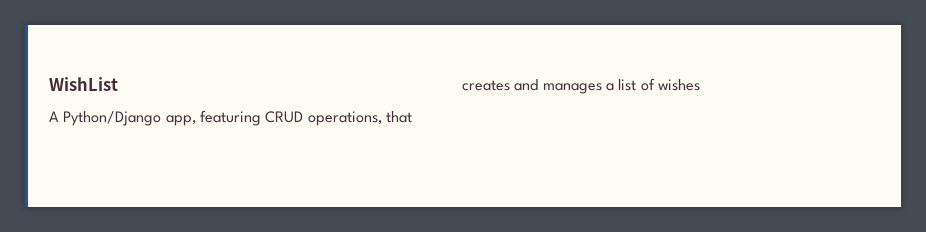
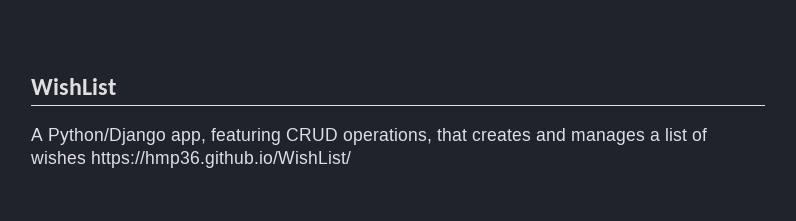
(700, 85) none -> [91,151,351,168] https://hmp36.github.io/WishList/

